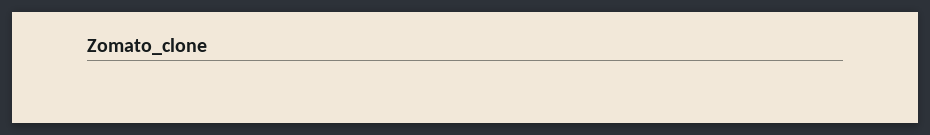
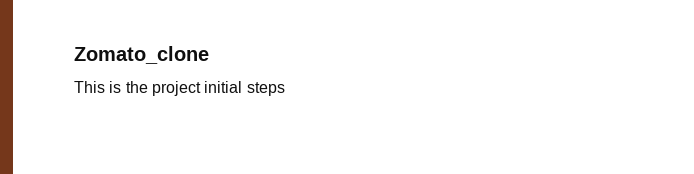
(207, 46) none -> [74,81,285,96] // This is the project initial steps

